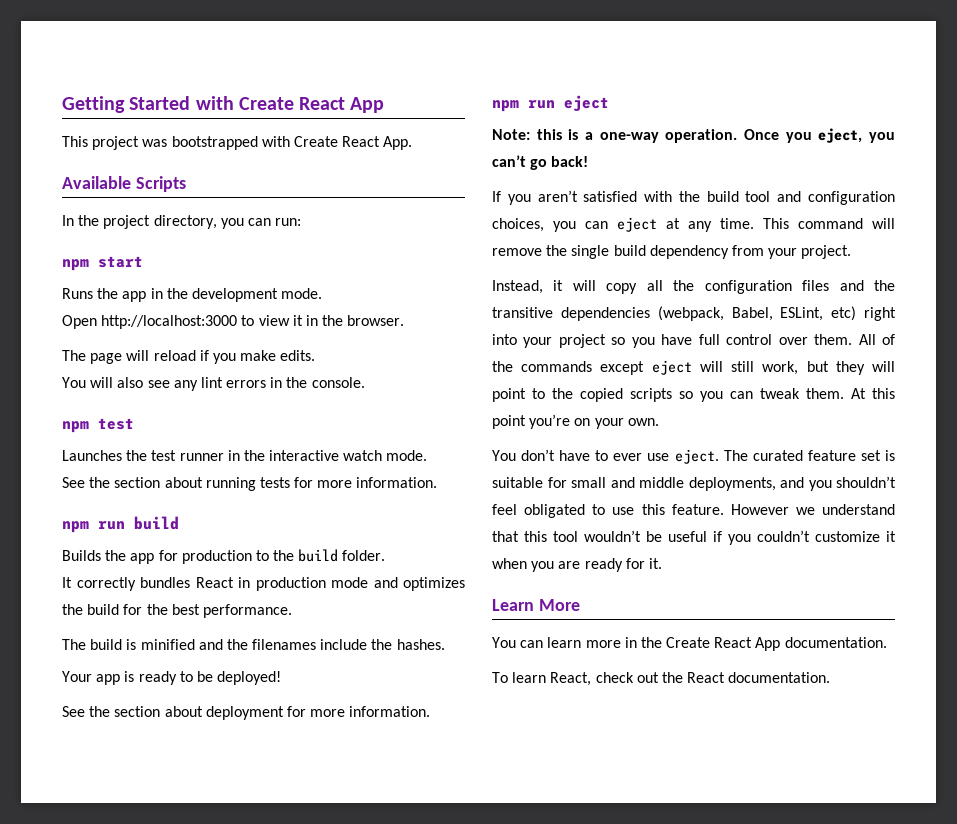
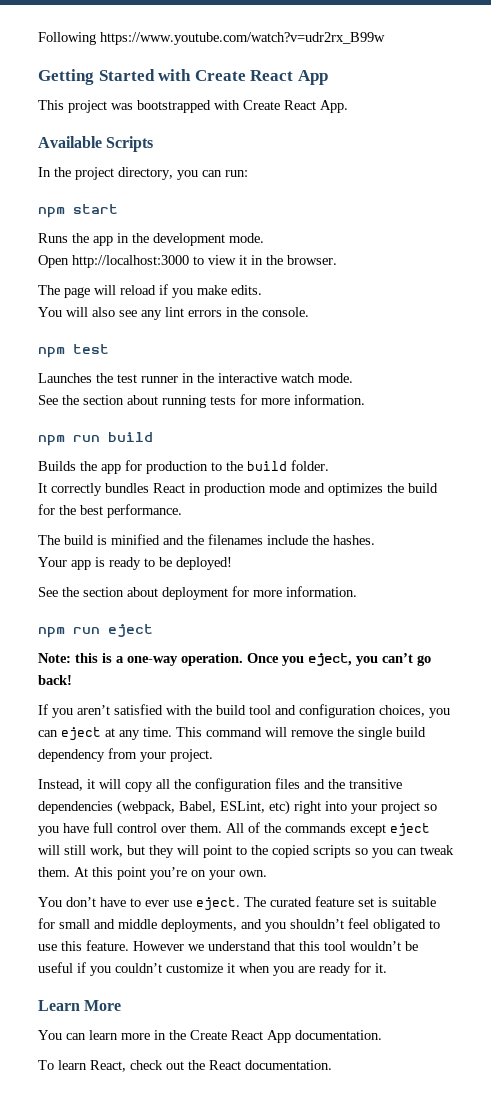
(62, 104) none -> [38,32,385,45] Following https://www.youtube.com/watch?v=udr2rx_B99w //

